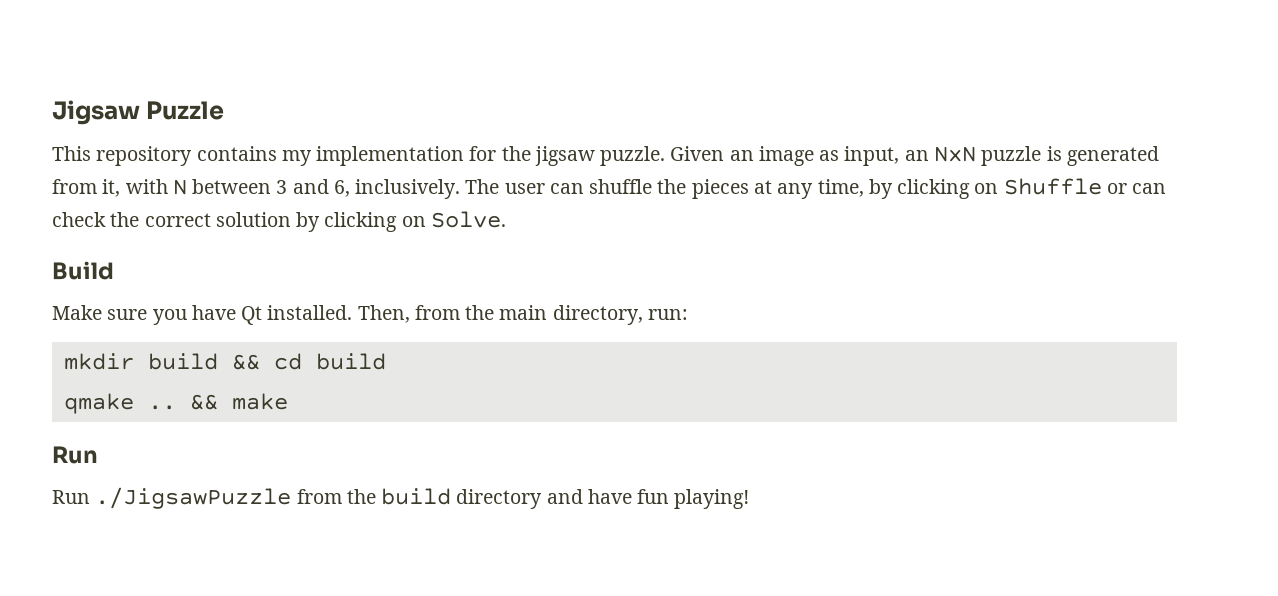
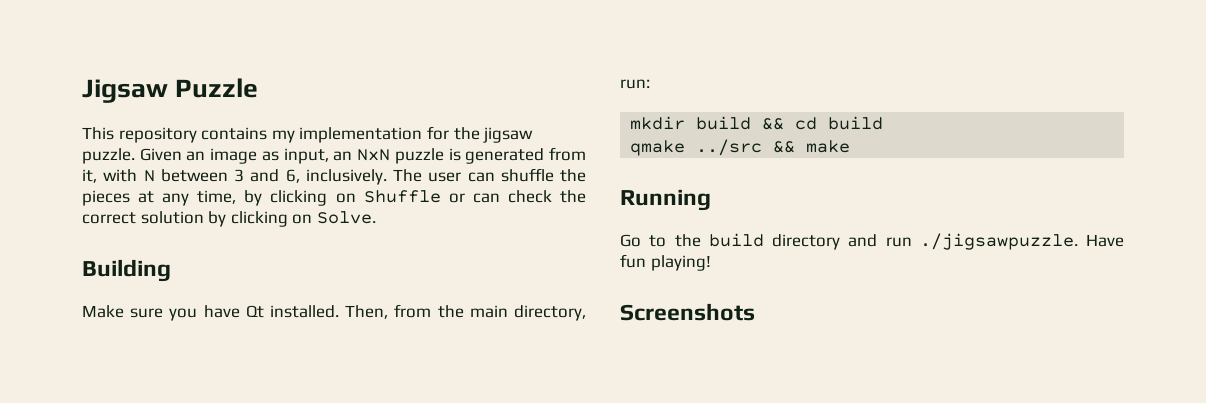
[52,261,114,280] Build -> [82,259,171,282] Building
[147,405,176,410] .. -> [696,139,763,156] ../src
[52,446,98,464] [52,487,342,509] Run // Run ./JigsawPuzzle from -> [620,189,711,211] [620,234,667,247] Running // Go to
[587,489,632,504] have -> [885,233,1124,250] run ./jigsawpuzzle. Have
(750, 499) none -> [620,303,755,321] // Screenshots

